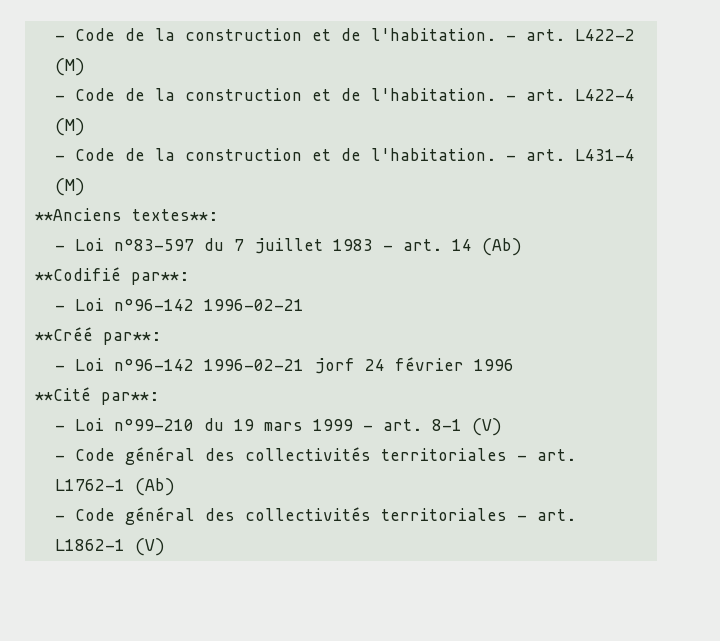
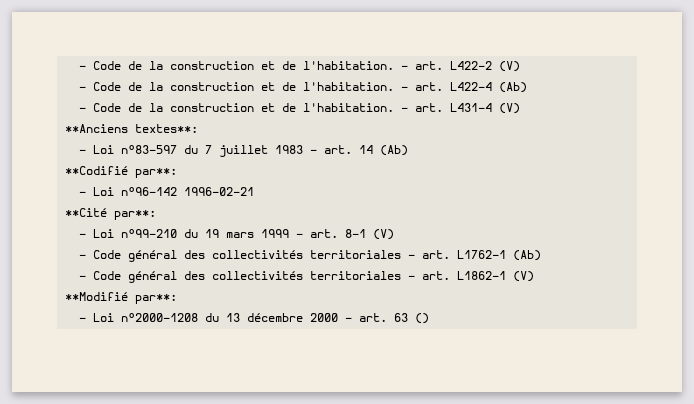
[55,58,86,76] (M) -> [499,61,521,72] (V)
[55,118,86,136] (M) -> [499,82,528,93] (Ab)
[55,178,86,196] (M) -> [499,103,521,114] (V)
[35,327,162,345] [55,357,515,374] // **Créé par**: // - Loi n°96-142 1996-02-21 jorf 24 février 1996 -> (255, 191) none
(166, 547) none -> [65,292,178,304] [79,313,430,324] // **Modifié par**: // - Loi n°2000-1208 du 13 décembre 2000 - art. 63 ()

